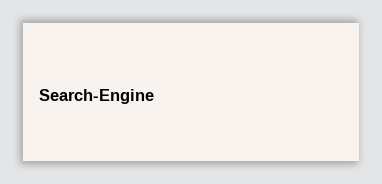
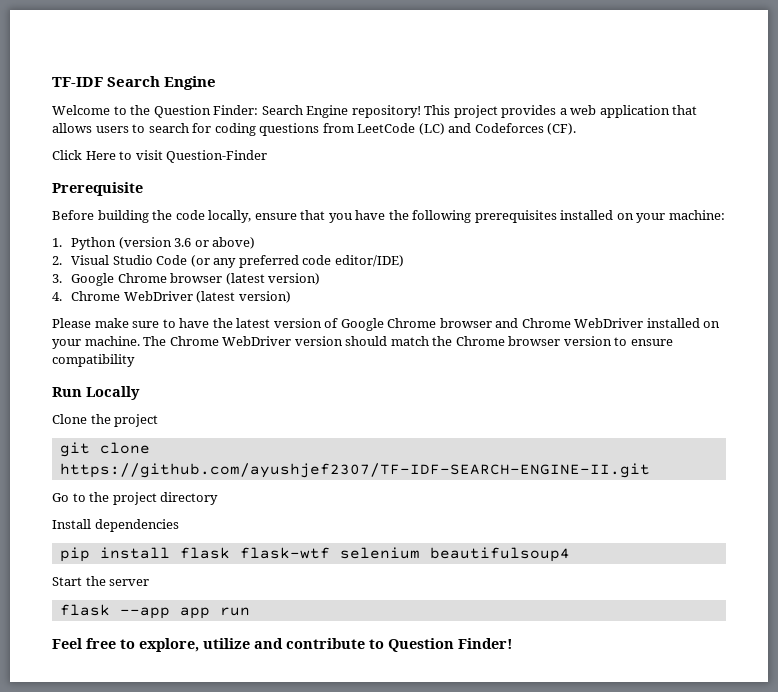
[39,89,154,104] Search-Engine -> [52,76,217,90] [52,105,698,118] [52,123,577,136] [52,150,268,163] [52,182,143,196] [52,210,725,223] [52,237,256,250] [52,255,404,268] [52,273,321,286] [52,291,291,303] [52,318,721,331] [52,336,673,349] [52,354,135,367] [52,386,140,400] [52,414,159,427] [59,442,150,457] [59,463,650,478] [52,492,219,505] [52,519,179,532] [59,547,570,562] [52,576,150,586] [59,604,250,619] [52,638,513,652] TF-IDF Search Engine // Welcome to the Question Finder: Search Engine repository! This project provides a web application that allows users to search for coding questions from LeetCode (LC) and Codeforces (CF). // Click Here to visit Question-Finder // Prerequisite // Before building the code locally, ensure that you have the following prerequisites installed on your machine: // 1. Python (version 3.6 or above) // 2. Visual Studio Code (or any preferred code editor/IDE) // 3. Google Chrome browser (latest version) // 4. Chrome WebDriver (latest version) // Please make sure to have the latest version of Google Chrome browser and Chrome WebDriver installed on your machine. The Chrome WebDriver version should match the Chrome browser version to ensure compatibility // Run Locally // Clone the project // git clone https://github.com/ayushjef2307/TF-IDF-SEARCH-ENGINE-II.git // Go to the project directory // Install dependencies // pip install flask flask-wtf selenium beautifulsoup4 // Start the server // flask --app app run // Feel free to explore, utilize and contribute to Question Finder!

